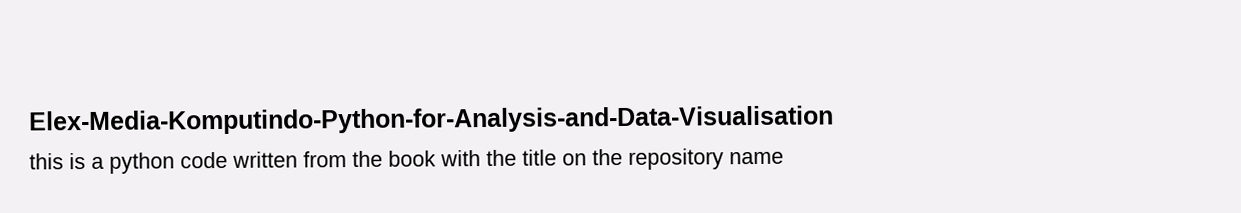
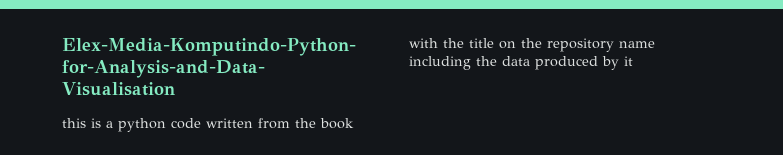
(784, 158) none -> [409,56,633,70] including the data produced by it

